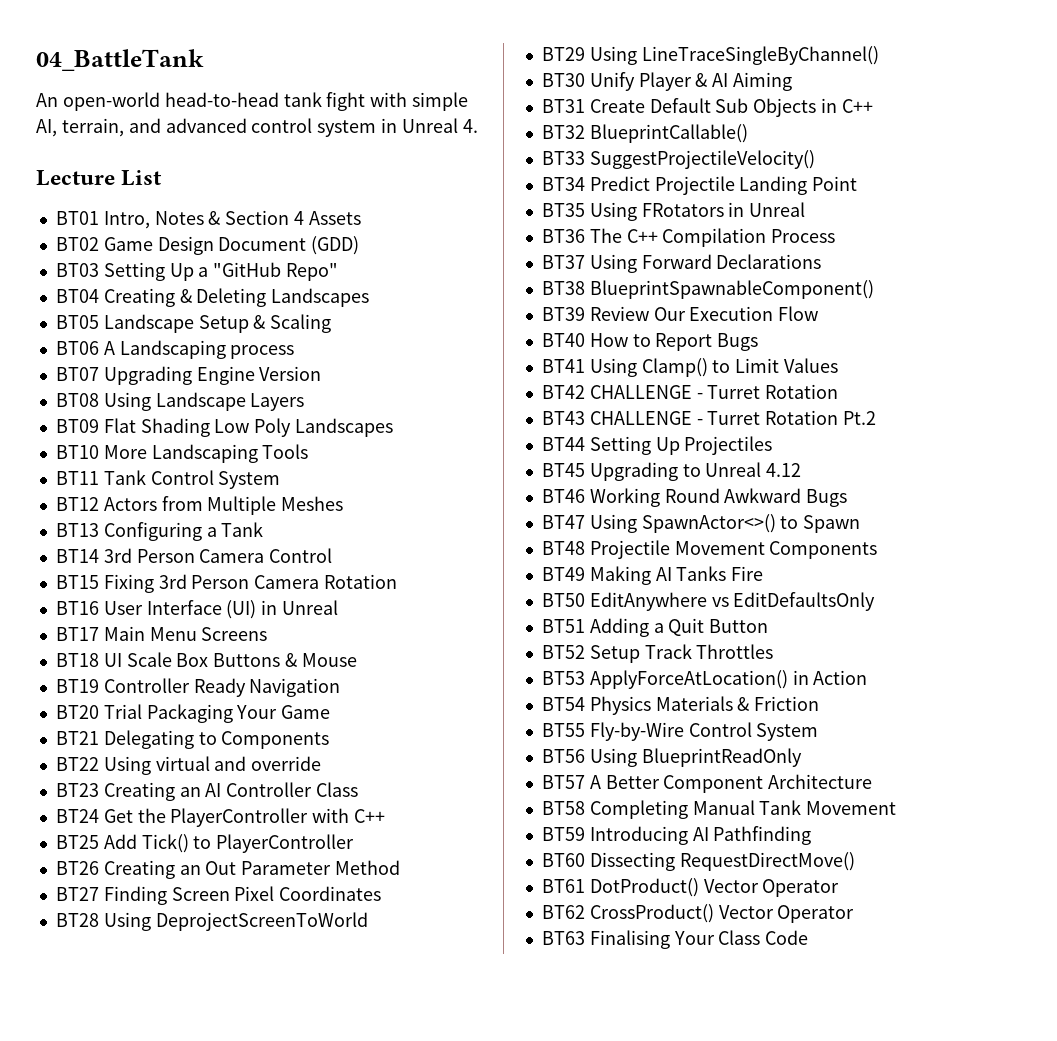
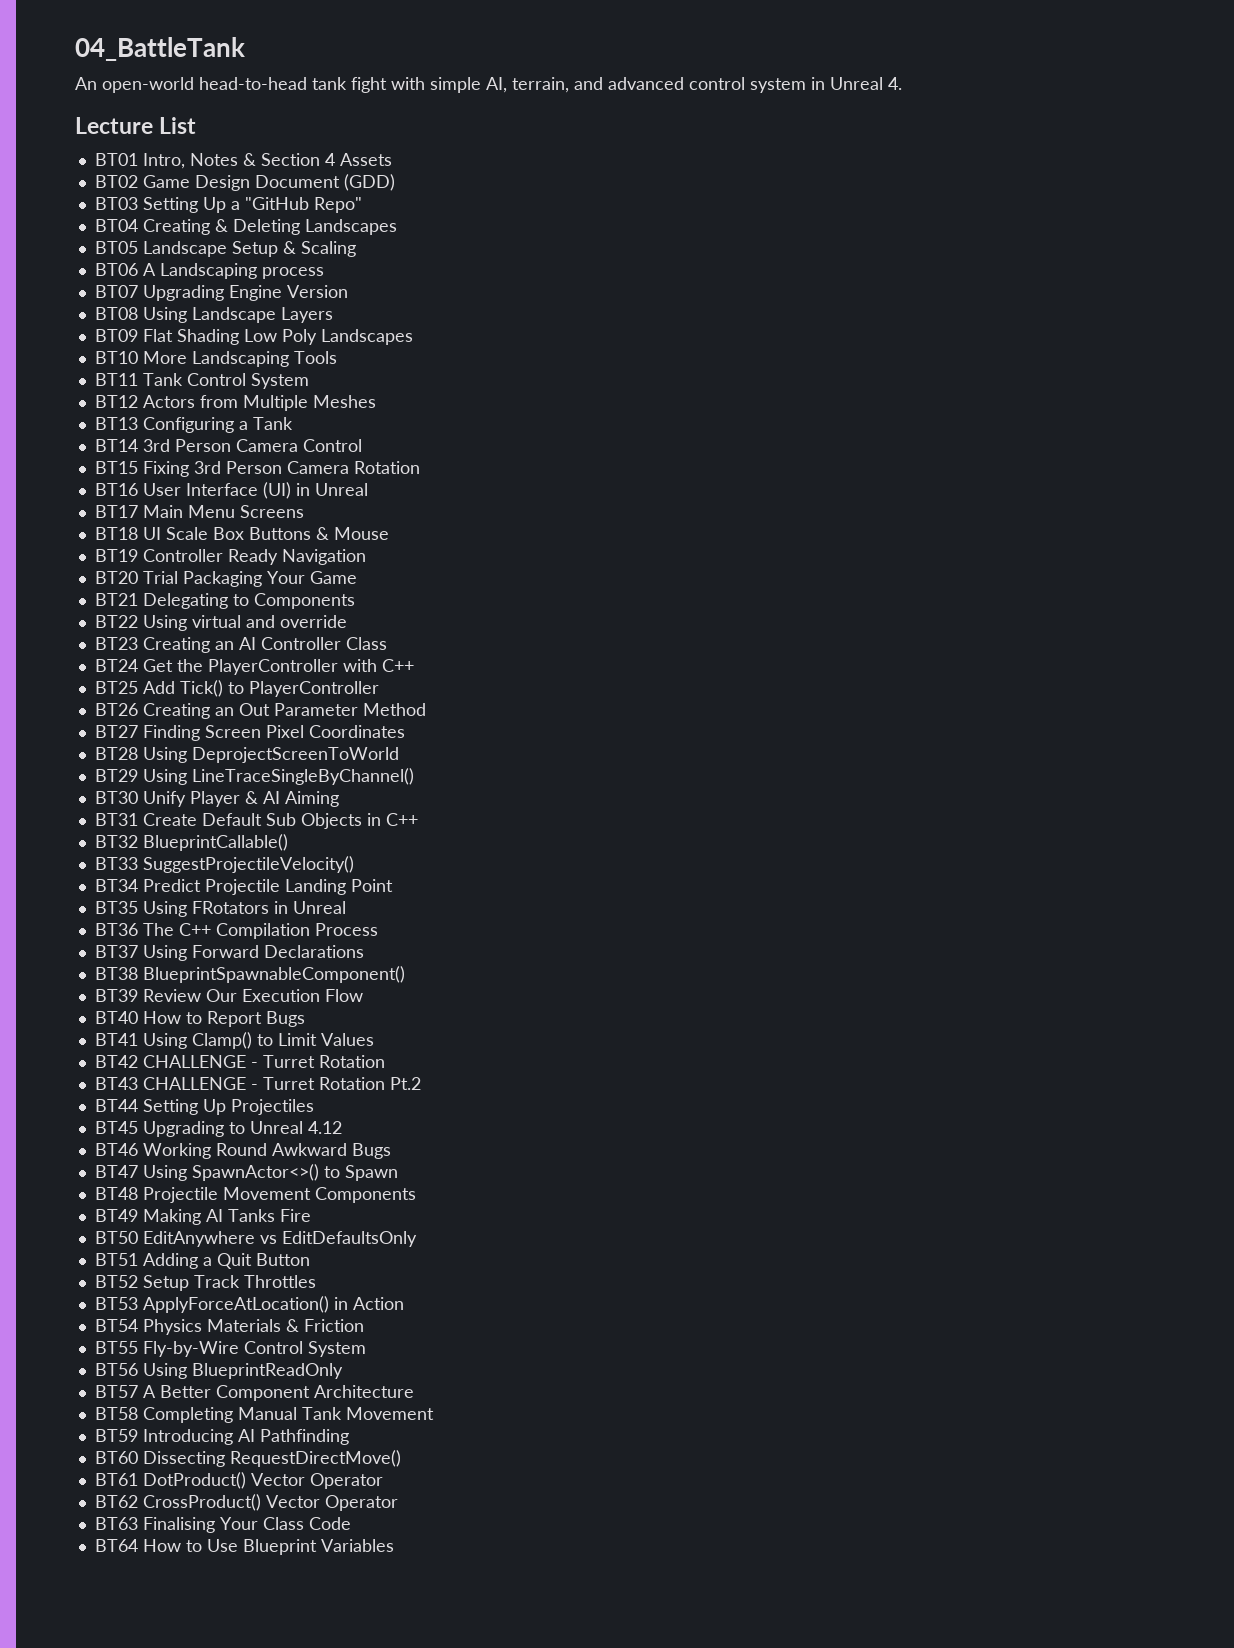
(809, 937) none -> [94,1539,394,1555] // BT64 How to Use Blueprint Variables

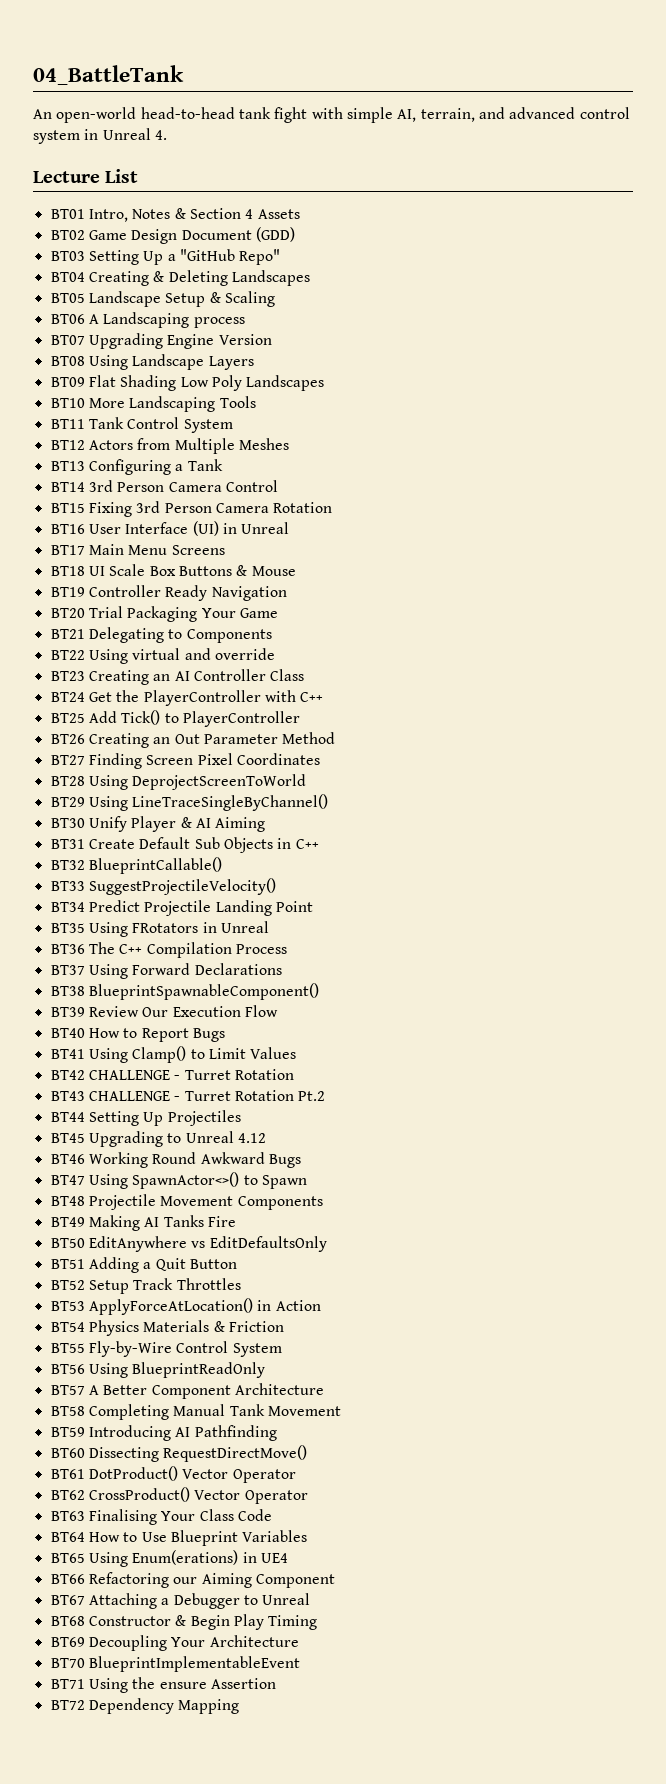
(394, 1545) none -> [50,1550,288,1567] [50,1572,335,1588] [50,1593,311,1609] [50,1614,318,1630] [50,1635,299,1651] [50,1656,300,1672] [50,1677,276,1693] [50,1698,240,1714] // BT65 Using Enum(erations) in UE4 // BT66 Refactoring our Aiming Component // BT67 Attaching a Debugger to Unreal // BT68 Constructor & Begin Play Timing // BT69 Decoupling Your Architecture // BT70 BlueprintImplementableEvent // BT71 Using the ensure Assertion // BT72 Dependency Mapping

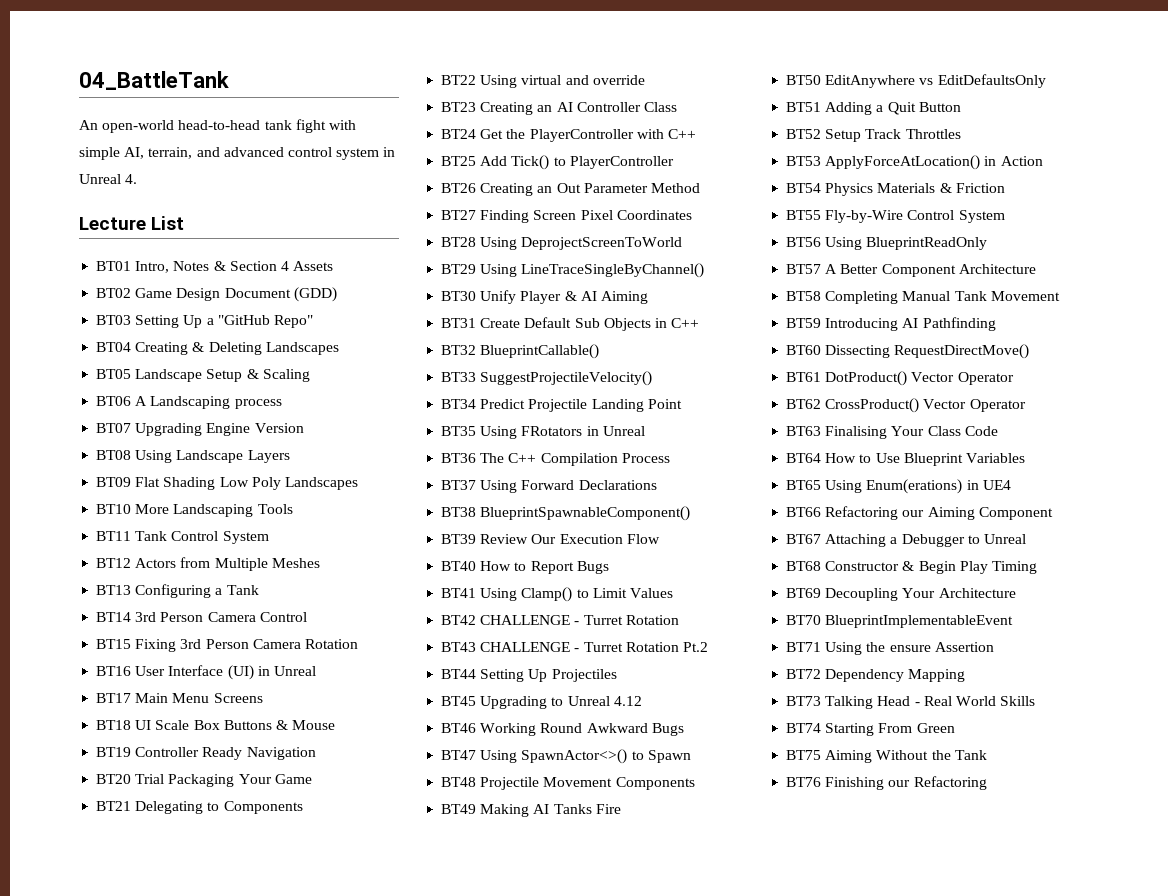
(240, 1706) none -> [786,696,1036,709] [786,723,955,736] [786,750,987,763] [786,776,987,790] // BT73 Talking Head - Real World Skills // BT74 Starting From Green // BT75 Aiming Without the Tank // BT76 Finishing our Refactoring

